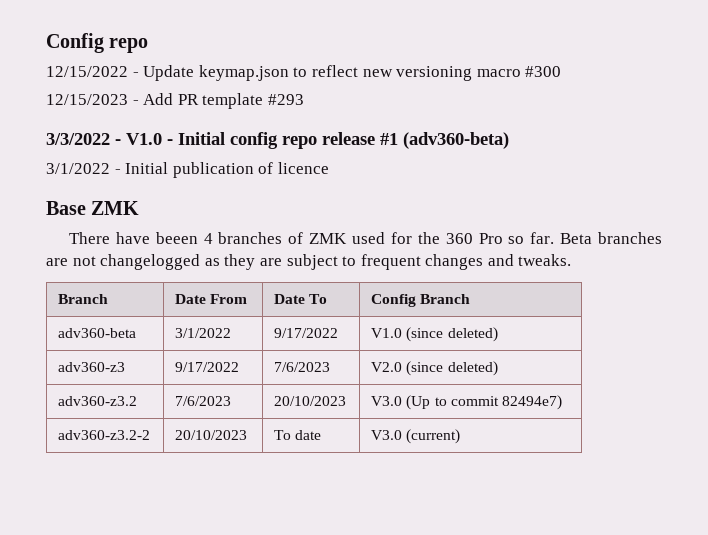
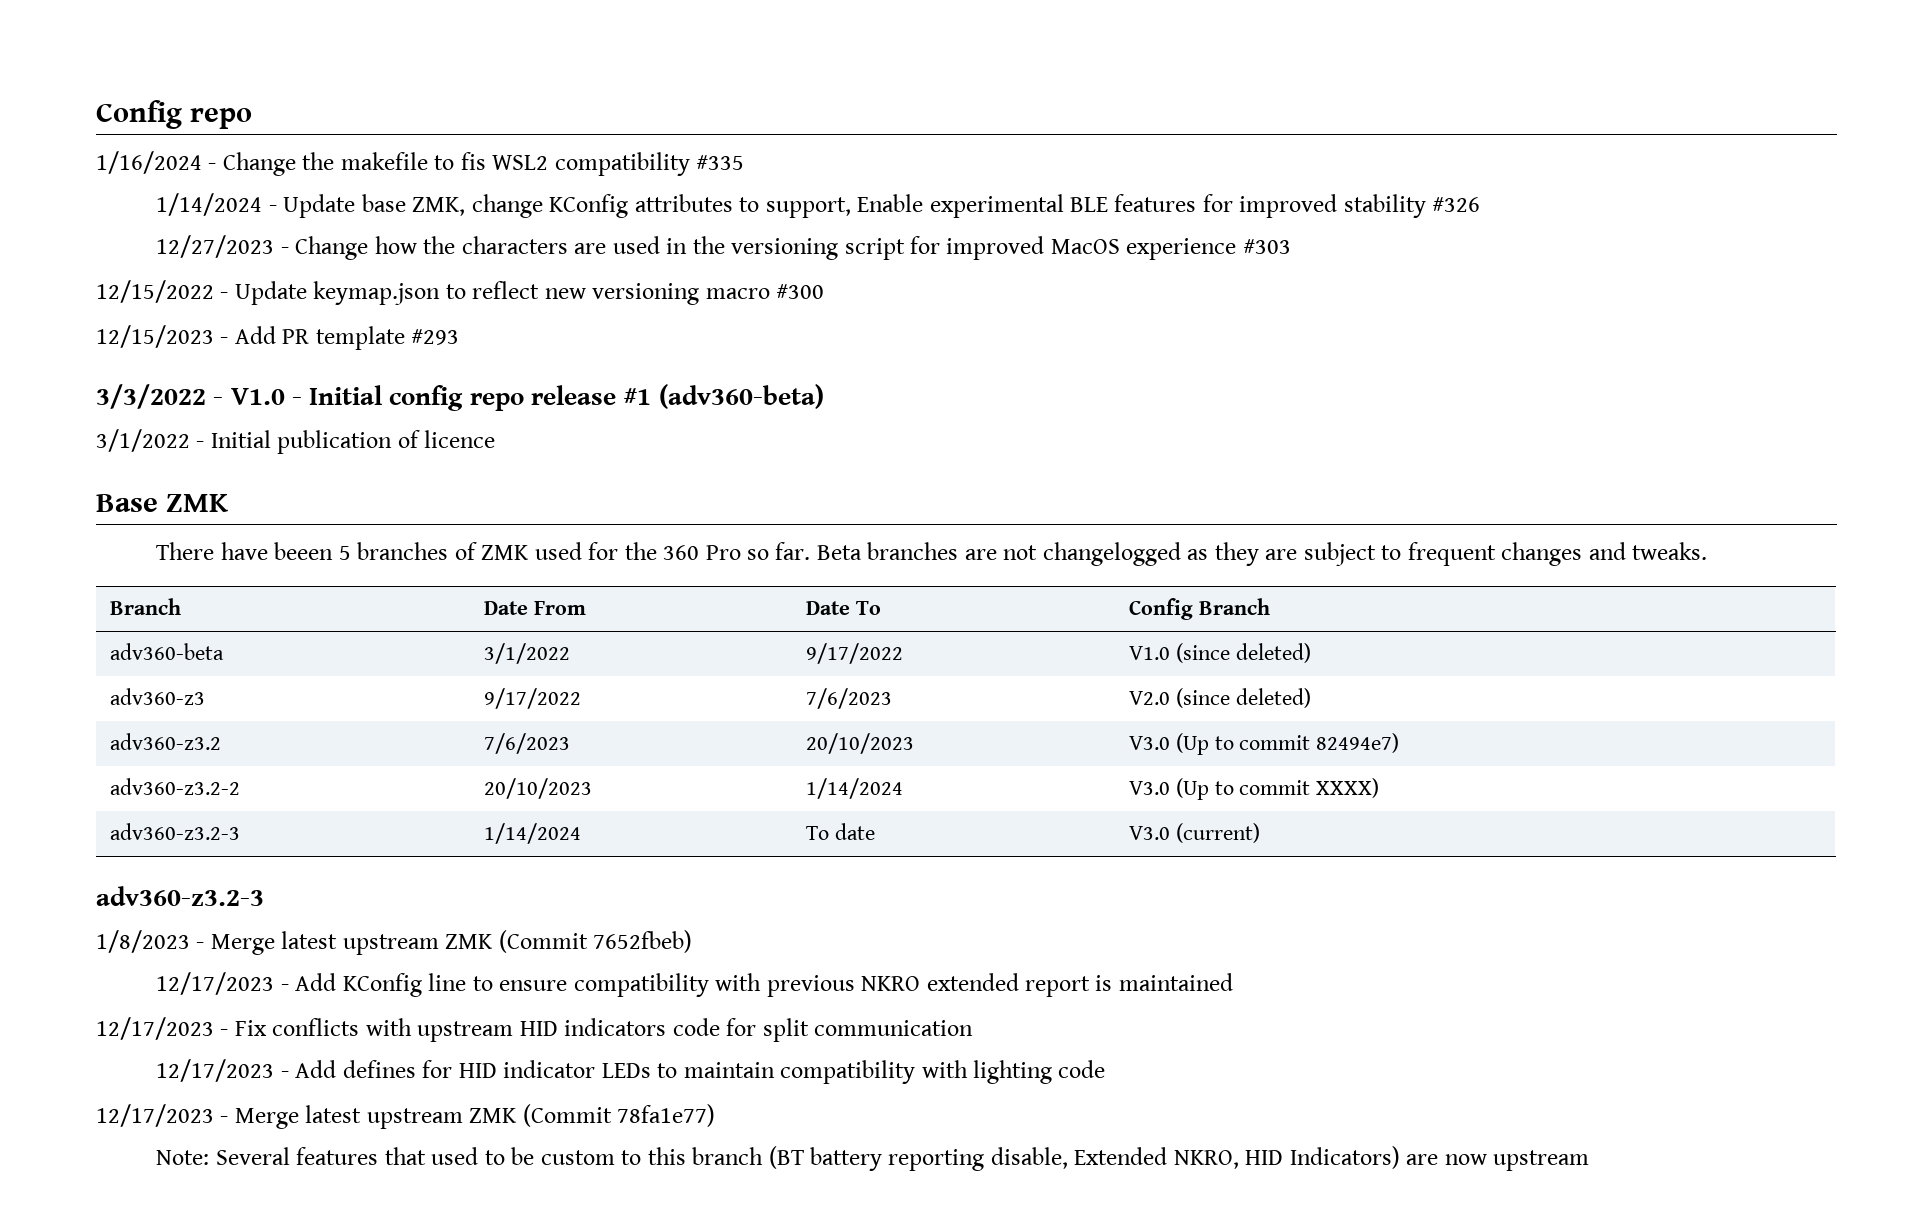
(149, 45) none -> [96,151,745,176] [156,193,1481,218] [156,235,1291,260] // 1/16/2024 - Change the makefile to fis WSL2 compatibility #335 // 1/14/2024 - Update base ZMK, change KConfig attributes to support, Enable experimental BLE features for improved stability #326 // 12/27/2023 - Change how the characters are used in the versioning script for improved MacOS experience #303
[203,233,213,244] 4 -> [338,546,351,560] 5
[274,430,322,440] [371,429,461,444] To date | V3.0 (current) -> [805,778,903,799] [1128,778,1380,800] [109,823,240,840] [483,823,581,844] [805,823,875,840] [1128,823,1260,843] [96,886,264,906] [96,930,693,955] [156,972,1233,997] [96,1017,974,1042] [156,1059,1106,1084] [96,1104,716,1129] [156,1146,1590,1171] 1/14/2024 | V3.0 (Up to commit XXXX) // adv360-z3.2-3 | 1/14/2024 | To date | V3.0 (current) // adv360-z3.2-3 // 1/8/2023 - Merge latest upstream ZMK (Commit 7652fbeb) // 12/17/2023 - Add KConfig line to ensure compatibility with previous NKRO extended report is maintained // 12/17/2023 - Fix conflicts with upstream HID indicators code for split communication // 12/17/2023 - Add defines for HID indicator LEDs to maintain compatibility with lighting code // 12/17/2023 - Merge latest upstream ZMK (Commit 78fa1e77) // Note: Several features that used to be custom to this branch (BT battery reporting disable, Extended NKRO, HID Indicators) are now upstream

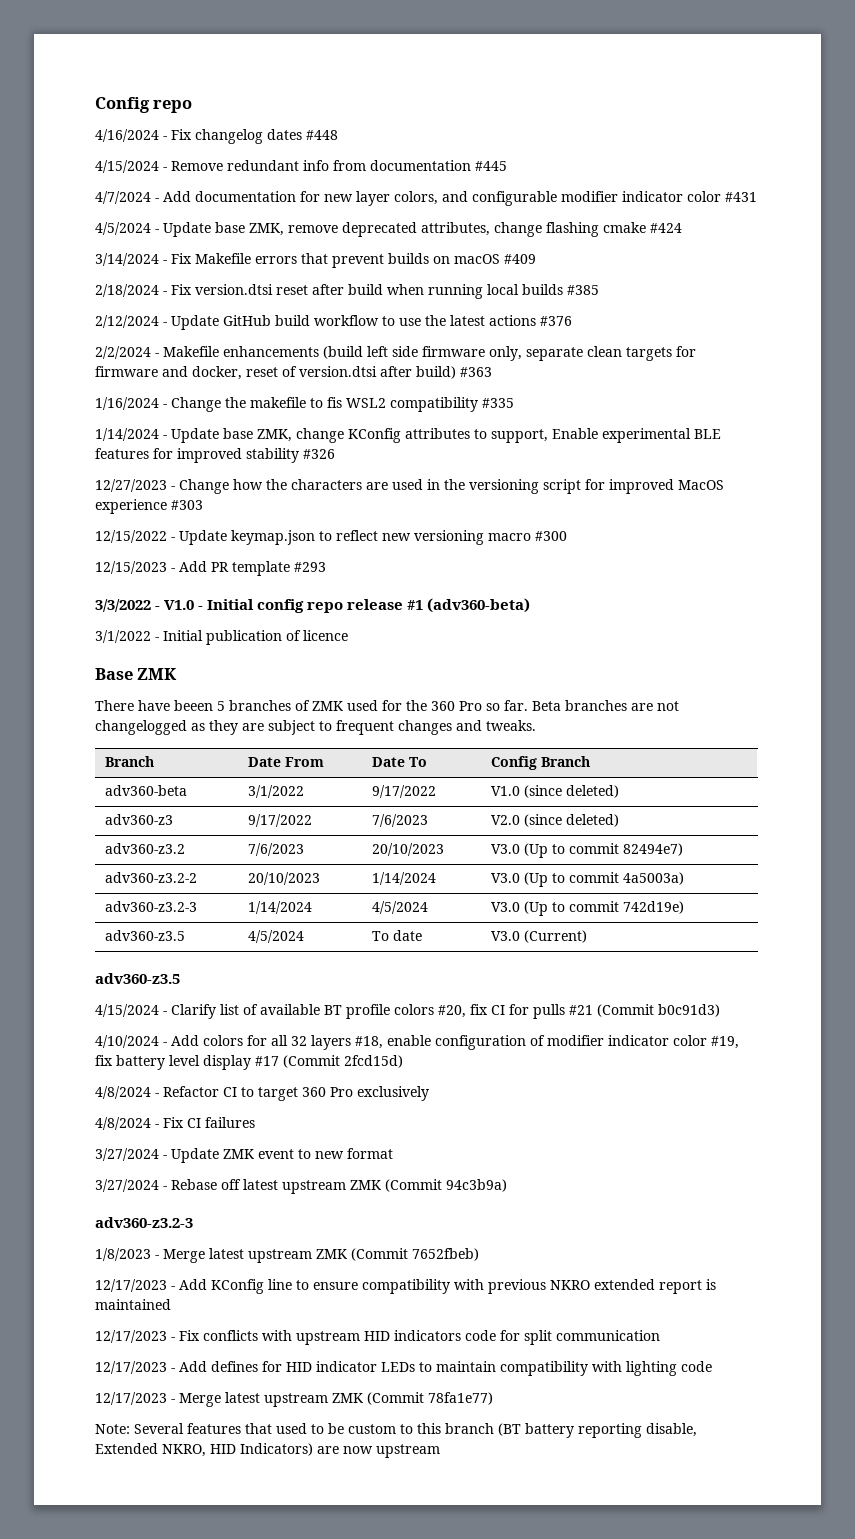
(253, 118) none -> [95,129,338,144] [95,160,507,173] [95,191,757,206] [95,222,682,237] [95,253,536,268] [95,284,599,299] [95,315,572,330] [95,346,696,361] [95,366,492,380] // 4/16/2024 - Fix changelog dates #448 // 4/15/2024 - Remove redundant info from documentation #445 // 4/7/2024 - Add documentation for new layer colors, and configurable modifier indicator color #431 // 4/5/2024 - Update base ZMK, remove deprecated attributes, change flashing cmake #424 // 3/14/2024 - Fix Makefile errors that prevent builds on macOS #409 // 2/18/2024 - Fix version.dtsi reset after build when running local builds #385 // 2/12/2024 - Update GitHub build workflow to use the latest actions #376 // 2/2/2024 - Makefile enhancements (build left side firmware only, separate clean targets for firmware and docker, reset of version.dtsi after build) #363
[1316,778,1380,798] XXXX) -> [623,872,685,885] 4a5003a)
[805,823,875,840] [1128,823,1260,843] To date | V3.0 (current) -> [372,901,429,914] [491,901,685,916] [105,930,186,941] [248,930,305,943] [372,930,423,941] [491,930,588,943] [95,973,180,984] [95,1004,720,1019] [95,1035,739,1050] [95,1055,403,1070] [95,1086,429,1101] [95,1117,255,1130] [95,1148,393,1163] [95,1179,507,1194] 4/5/2024 | V3.0 (Up to commit 742d19e) // adv360-z3.5 | 4/5/2024 | To date | V3.0 (Current) // adv360-z3.5 // 4/15/2024 - Clarify list of available BT profile colors #20, fix CI for pulls #21 (Commit b0c91d3) // 4/10/2024 - Add colors for all 32 layers #18, enable configuration of modifier indicator color #19, fix battery level display #17 (Commit 2fcd15d) // 4/8/2024 - Refactor CI to target 360 Pro exclusively // 4/8/2024 - Fix CI failures // 3/27/2024 - Update ZMK event to new format // 3/27/2024 - Rebase off latest upstream ZMK (Commit 94c3b9a)

